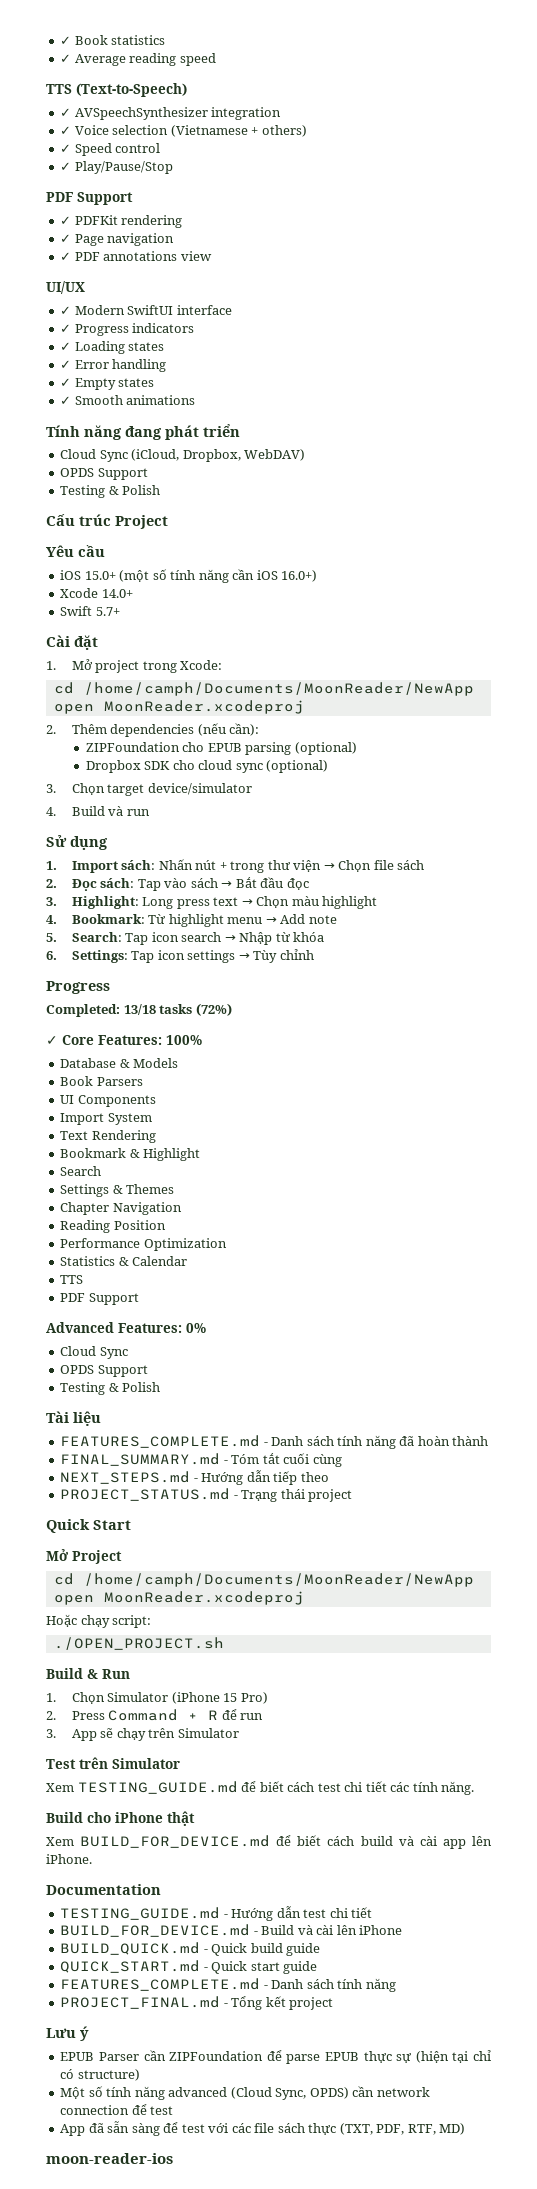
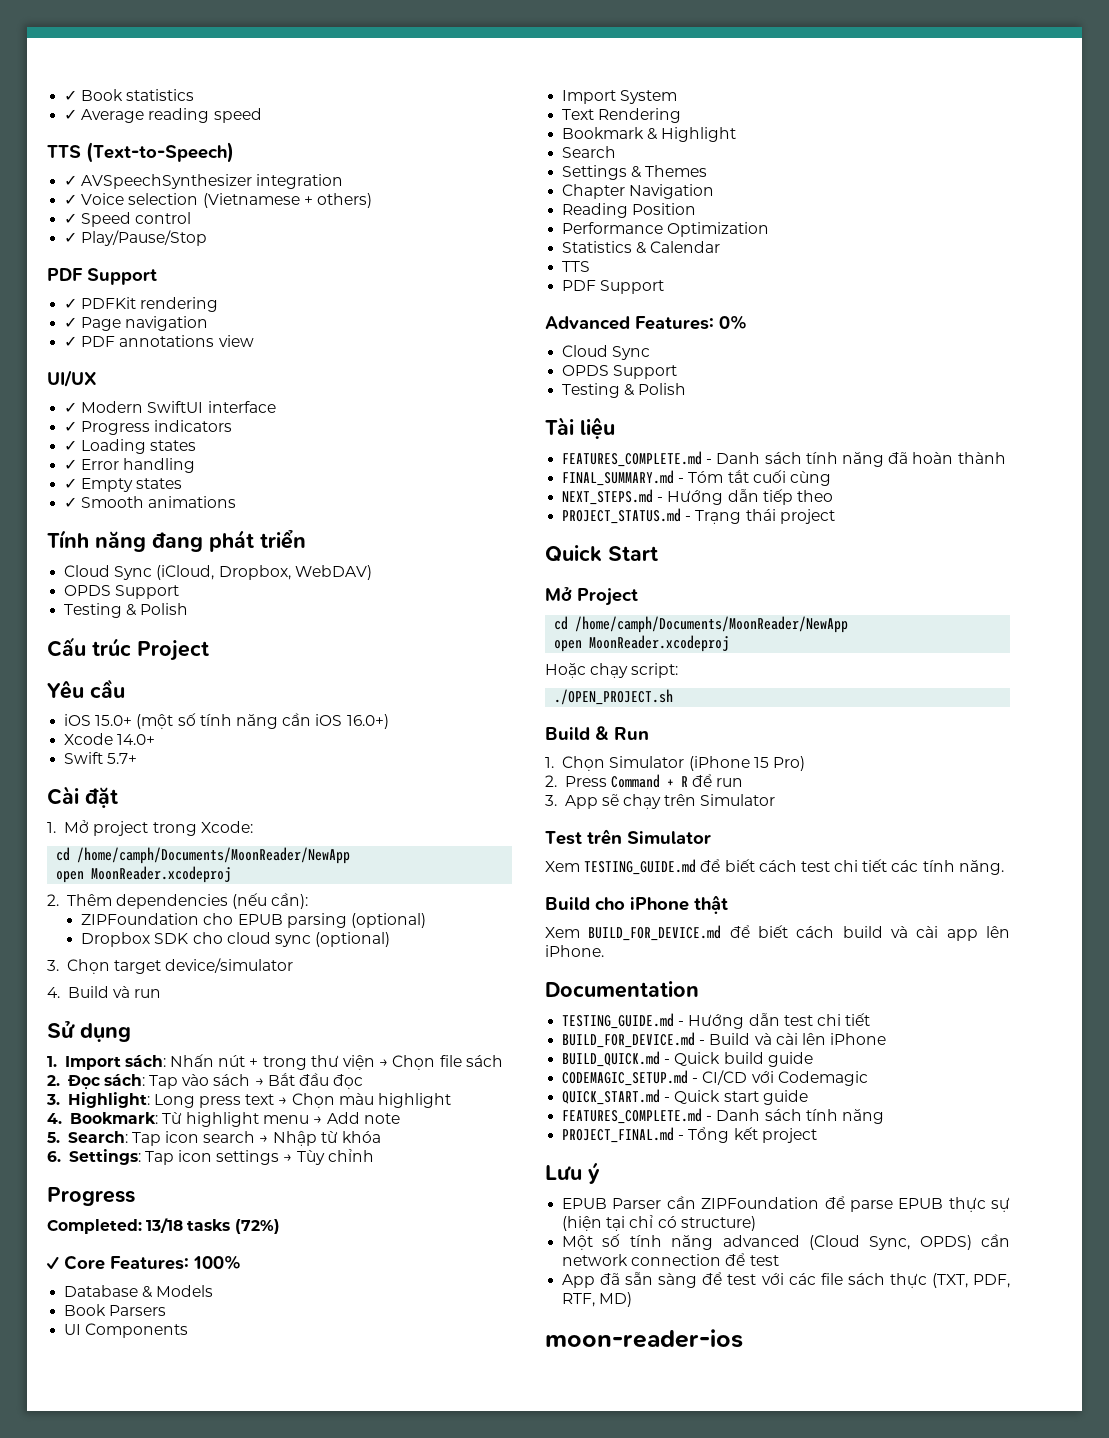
(321, 1949) none -> [562,1070,868,1086] // CODEMAGIC_SETUP.md - CI/CD với Codemagic

